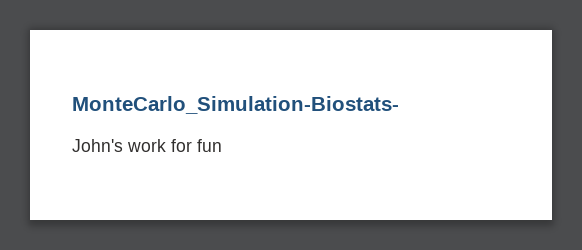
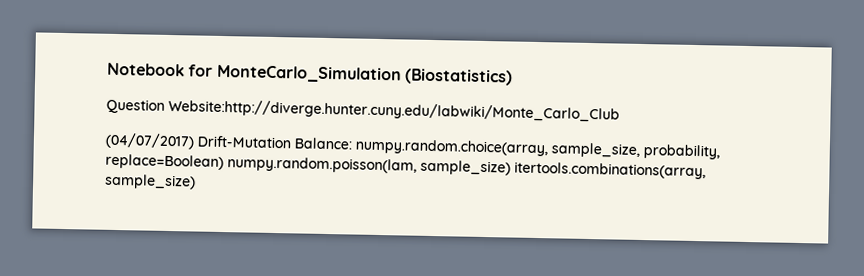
[72,96,399,114] [72,139,222,152] MonteCarlo_Simulation-Biostats- // John's work for fun -> [107,62,513,86] [106,98,620,123] [105,132,720,160] [105,153,706,180] [104,173,196,190] Notebook for MonteCarlo_Simulation (Biostatistics) // Question Website:http://diverge.hunter.cuny.edu/labwiki/Monte_Carlo_Club // (04/07/2017) Drift-Mutation Balance: numpy.random.choice(array, sample_size, probability, replace=Boolean) numpy.random.poisson(lam, sample_size) itertools.combinations(array, sample_size)

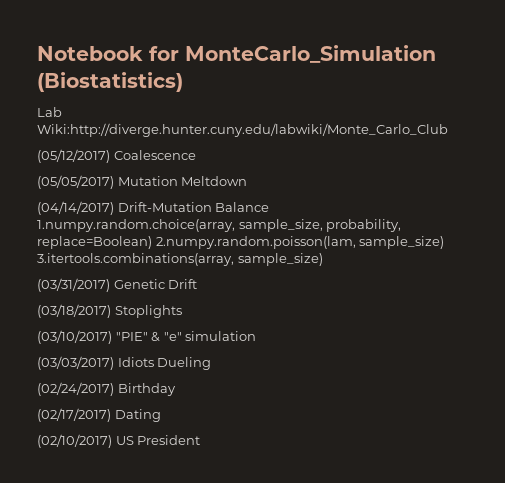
[106,98,620,123] [105,132,720,160] [105,153,706,180] [104,173,196,190] Question Website:http://diverge.hunter.cuny.edu/labwiki/Monte_Carlo_Club // (04/07/2017) Drift-Mutation Balance: numpy.random.choice(array, sample_size, probability, replace=Boolean) numpy.random.poisson(lam, sample_size) itertools.combinations(array, sample_size) -> [37,107,62,117] [37,123,448,137] [37,149,196,163] [37,175,248,189] [37,201,270,215] [37,219,402,232] [37,236,445,249] [37,253,323,266] [37,278,198,292] [37,304,182,318] [37,330,257,344] [37,356,212,370] [37,382,176,396] [37,408,161,422] [37,434,201,448] Lab Wiki:http://diverge.hunter.cuny.edu/labwiki/Monte_Carlo_Club // (05/12/2017) Coalescence // (05/05/2017) Mutation Meltdown // (04/14/2017) Drift-Mutation Balance 1.numpy.random.choice(array, sample_size, probability, replace=Boolean) 2.numpy.random.poisson(lam, sample_size) 3.itertools.combinations(array, sample_size) // (03/31/2017) Genetic Drift // (03/18/2017) Stoplights // (03/10/2017) "PIE" & "e" simulation // (03/03/2017) Idiots Dueling // (02/24/2017) Birthday // (02/17/2017) Dating // (02/10/2017) US President

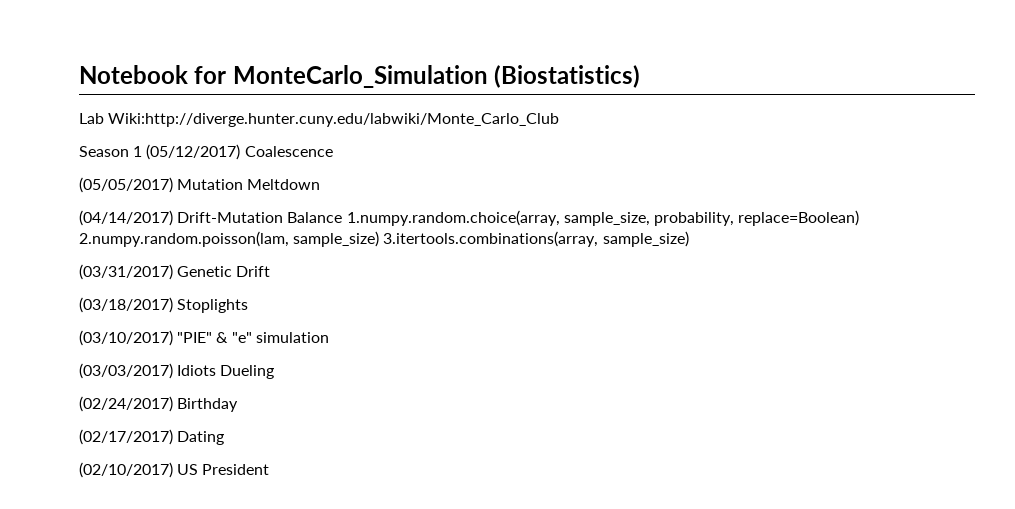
(448, 130) none -> [79,146,143,157] Season 1

